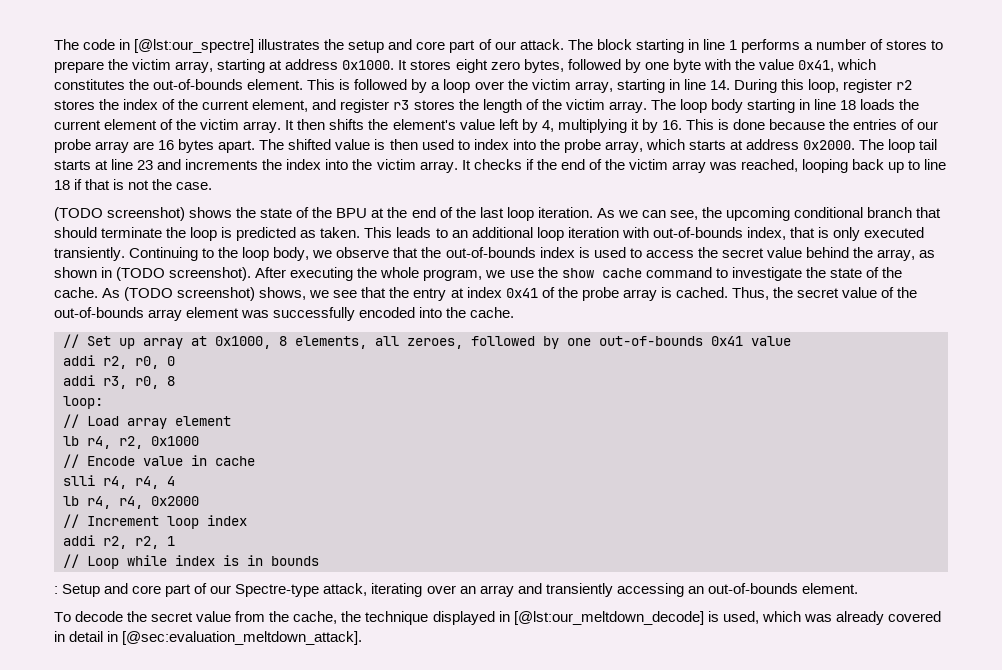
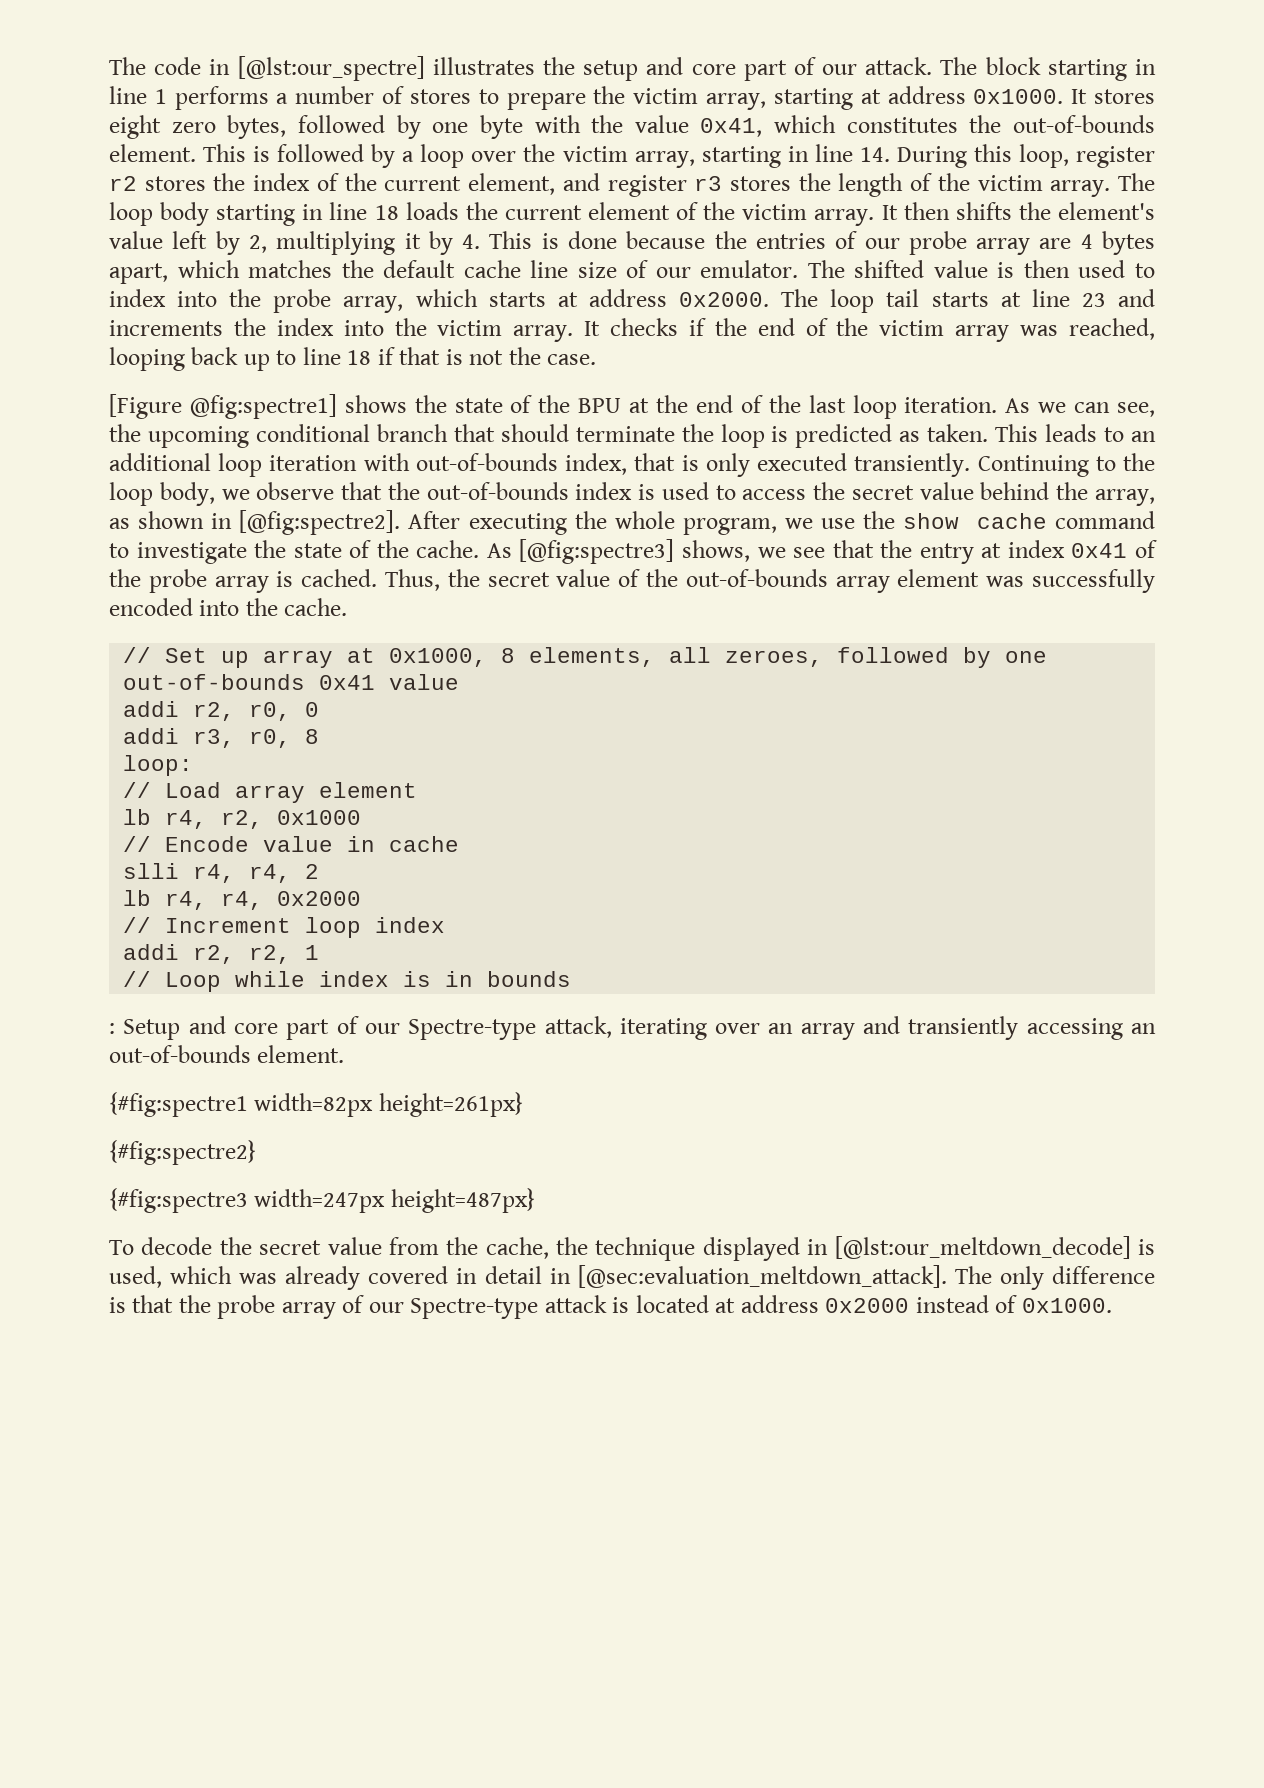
[541,120,554,132] 4, -> [248,235,267,253] 2,
[661,120,682,130] 16. -> [462,234,481,249] 4.
[158,139,256,153] 16 bytes apart. -> [1080,231,1155,255] [109,260,799,284] 4 bytes apart, which matches the default cache line size of our emulator.
[54,207,186,221] (TODO screenshot) -> [109,394,337,419] [Figure @fig:spectre1]
[116,267,252,281] (TODO screenshot). -> [239,510,401,535] [@fig:spectre2].
[124,287,256,301] (TODO screenshot) -> [519,539,675,564] [@fig:spectre3]
[167,476,175,486] 4 -> [305,864,320,879] 2
(858, 588) none -> [109,1092,523,1117] [109,1140,256,1165] [109,1188,535,1213] // {#fig:spectre1 width=82px height=261px} // {#fig:spectre2} // {#fig:spectre3 width=247px height=487px}
(363, 638) none -> [954,1266,1156,1290] [109,1295,1112,1319] The only difference is that the probe array of our Spectre-type attack is located at address 0x2000 instead of 0x1000.

